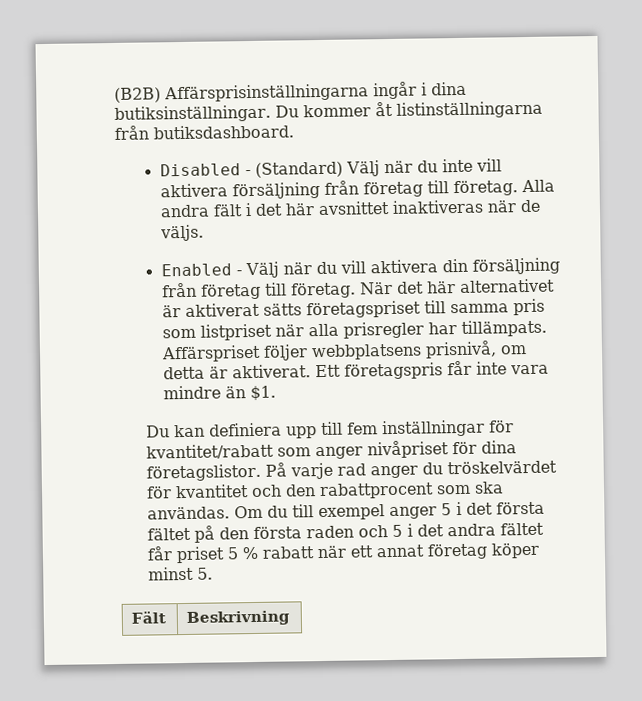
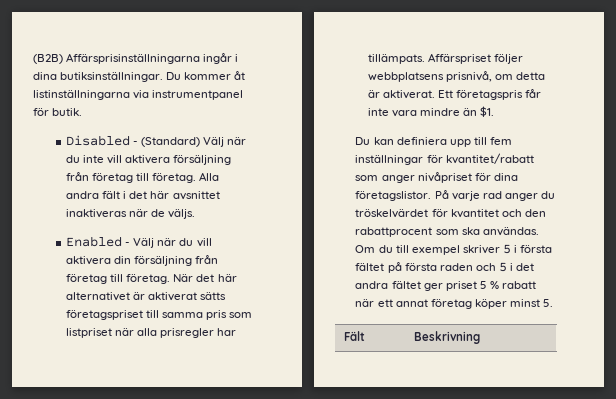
[114,124,294,140] från butiksdashboard. -> [133,90,244,100] [33,108,83,116] via instrumentpanel för butik.
[389,501,494,520] anger 5 i det -> [462,244,518,254] skriver 5 i
[219,527,250,540] den -> (402, 267) none
[147,546,174,561] får -> [423,283,443,291] ger

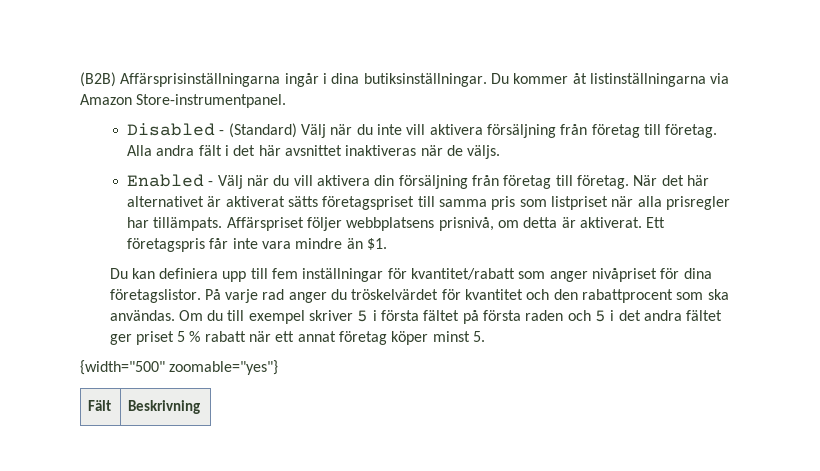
[152,90,244,100] [33,108,83,116] instrumentpanel för butik. -> [80,94,287,108] Amazon Store-instrumentpanel.
(554, 303) none -> [80,360,279,375] // {width="500" zoomable="yes"}

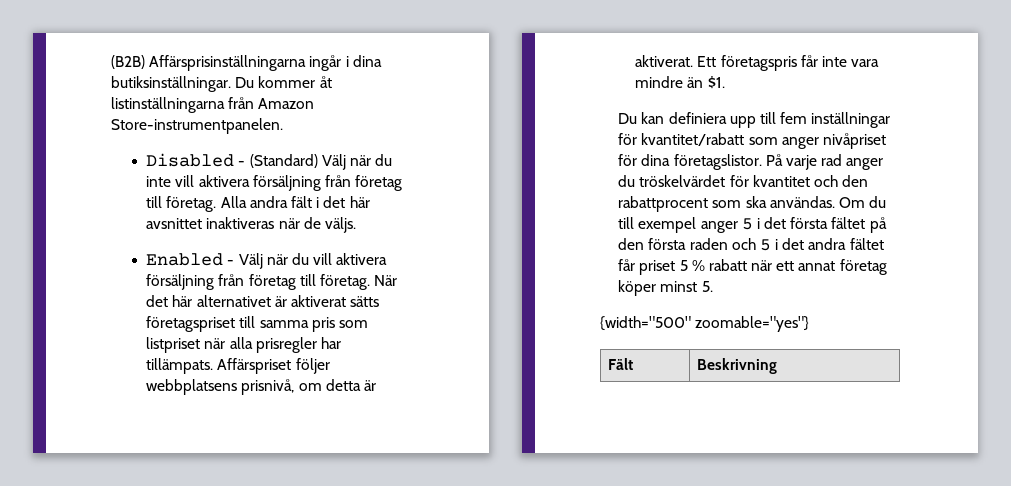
[710,73,730,84] [80,94,287,108] via Amazon Store-instrumentpanel. -> [228,97,315,109] [111,118,283,134] från Amazon Store-instrumentpanelen.
[374,175,395,186] din -> (388, 259) none
[309,310,377,322] skriver 5 i -> [700,217,787,233] anger 5 i det
(479, 317) none -> [618,238,645,250] den
[109,334,132,345] ger -> [618,259,636,271] får

